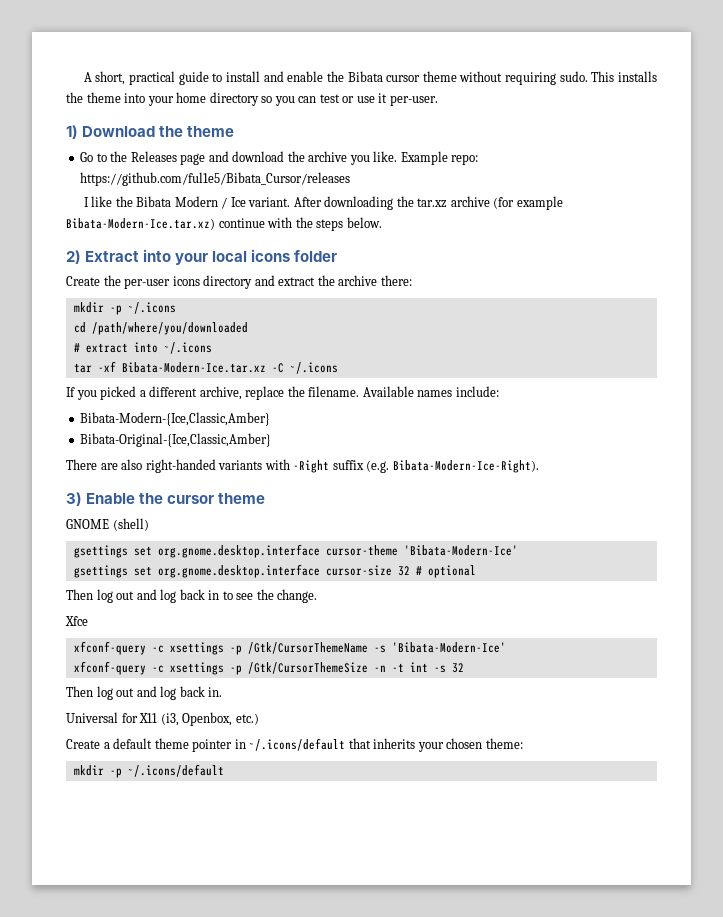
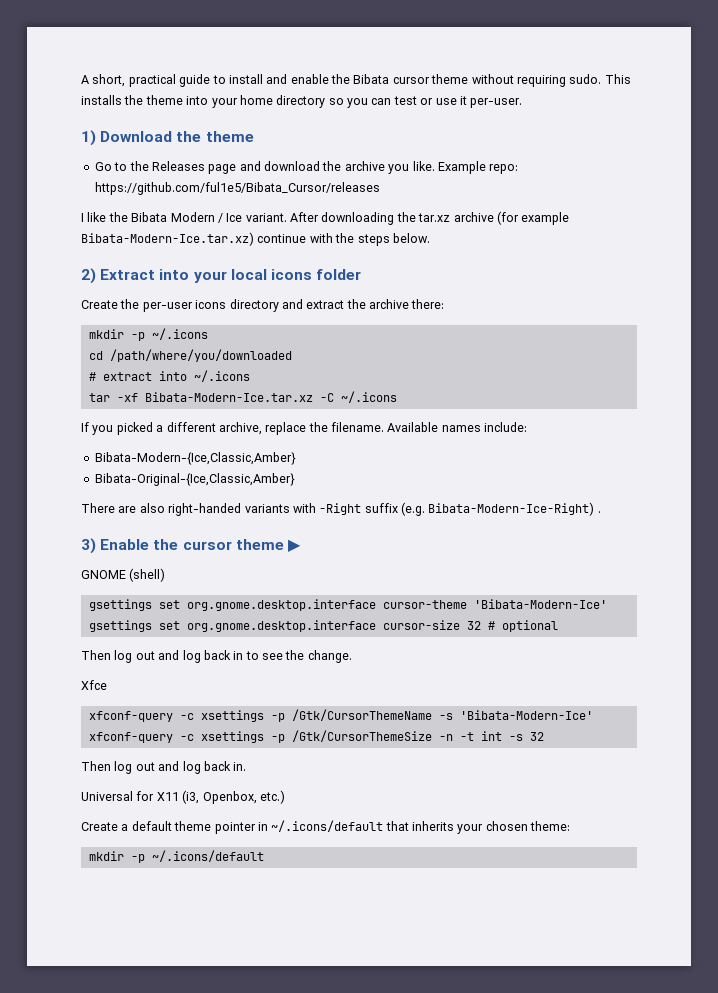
[392,460,539,473] Bibata-Modern-Ice-Right). -> [428,502,601,516] Bibata-Modern-Ice-Right) .
(266, 498) none -> [287,539,301,552] ▶

